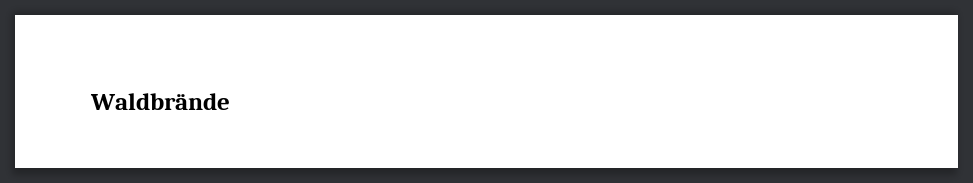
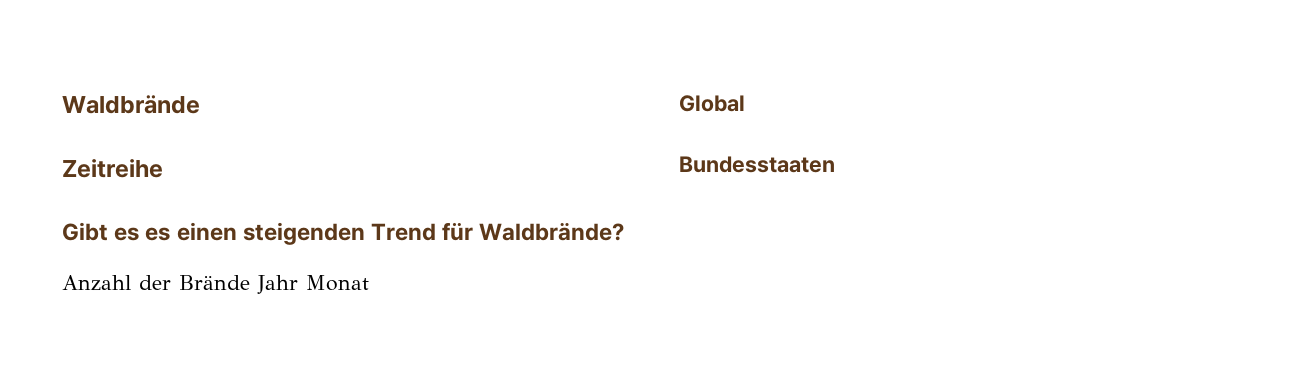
(230, 101) none -> [62,159,163,178] [62,222,625,245] [62,275,369,294] [679,95,745,112] [679,156,835,173] // Zeitreihe // Gibt es es einen steigenden Trend für Waldbrände? // Anzahl der Brände Jahr Monat // Global // Bundesstaaten

